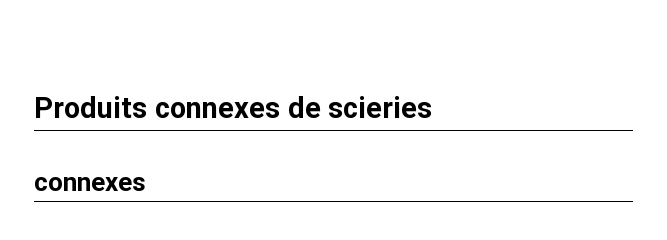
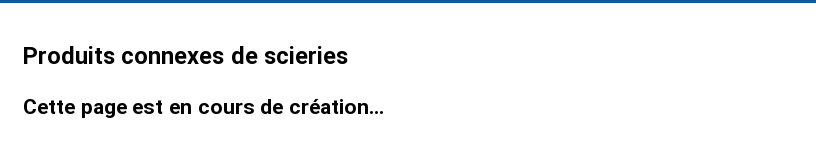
[34,177,146,191] connexes -> [23,99,385,118] Cette page est en cours de création...

